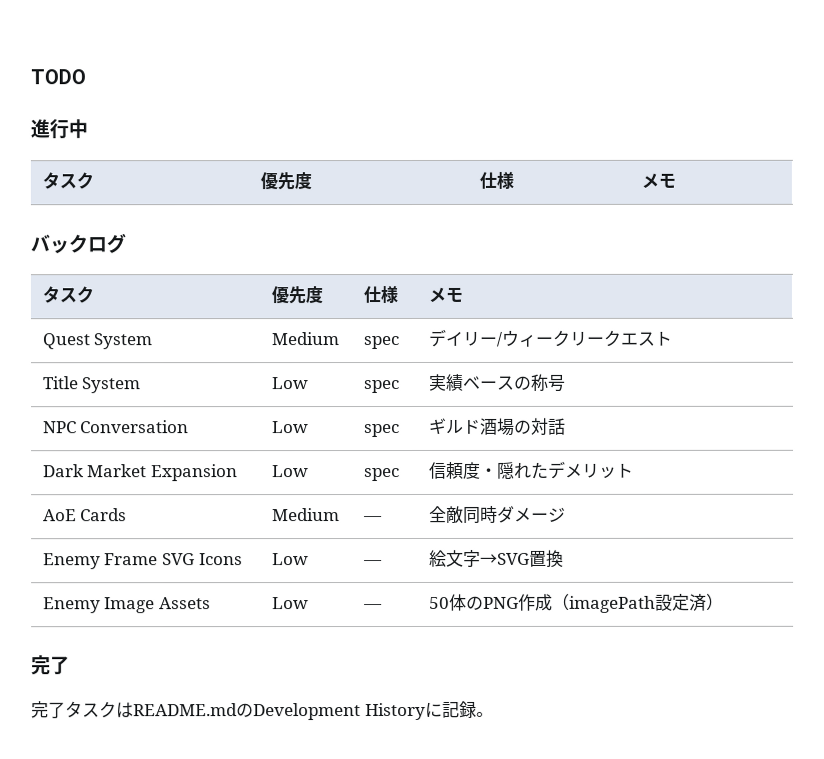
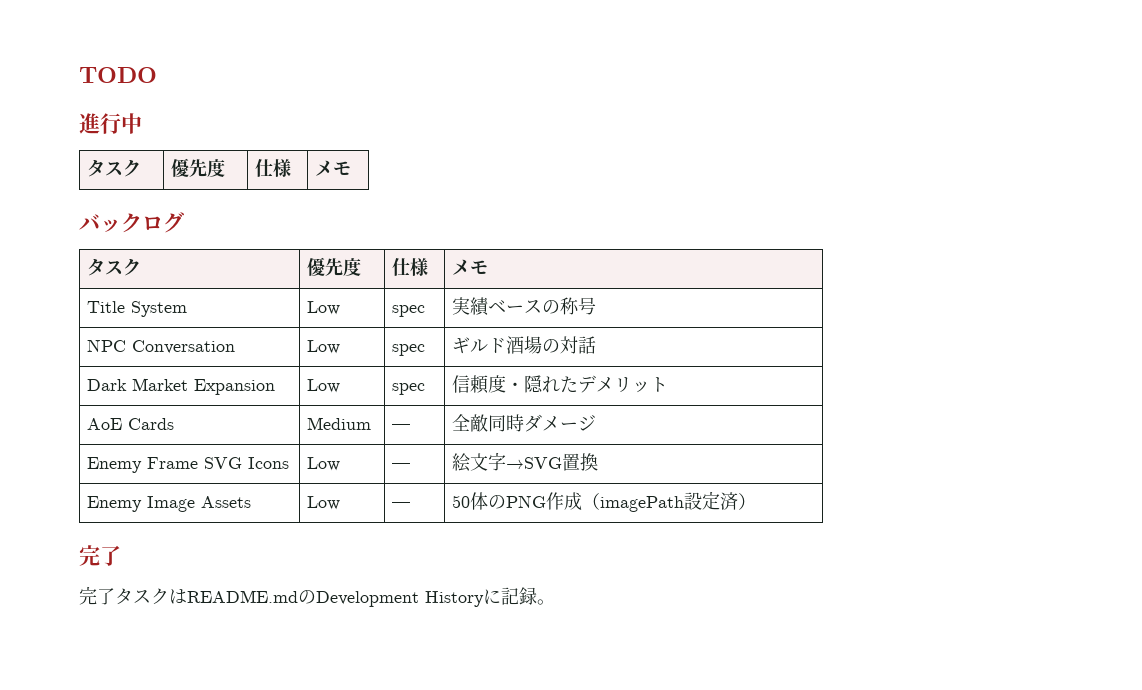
[41,333,153,350] [270,332,339,346] [362,336,399,350] [427,328,672,347] // Quest System | Medium | spec | デイリー/ウィークリークエスト -> (489, 267) none

